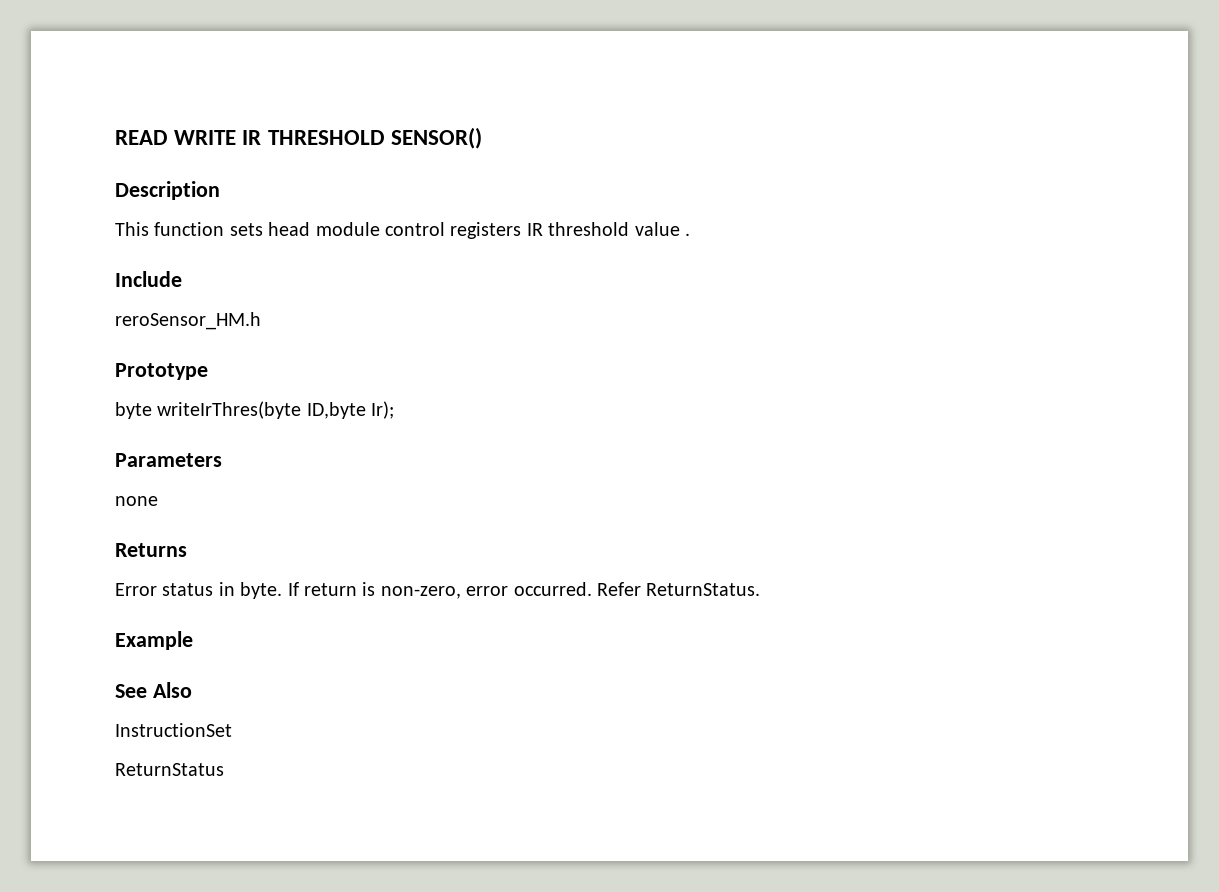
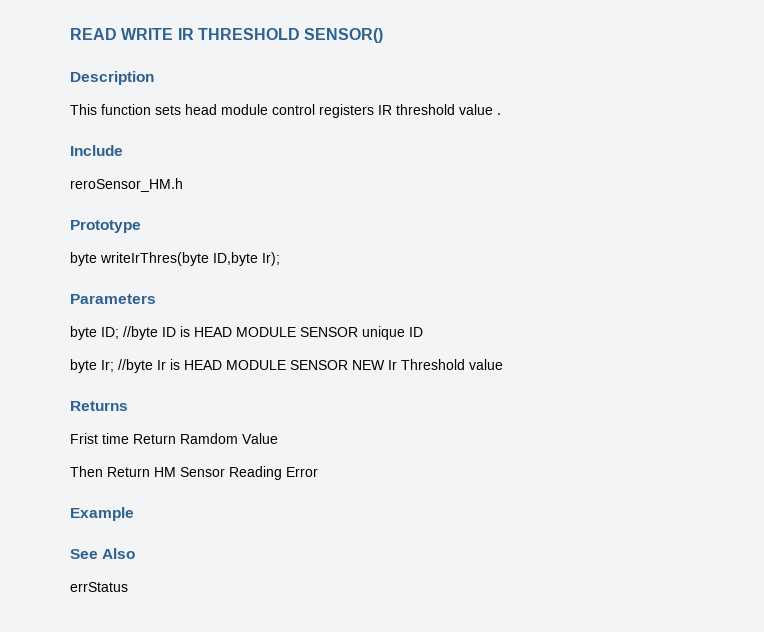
[115,496,158,506] [115,543,187,557] [115,582,761,599] none // Returns // Error status in byte. If return is non-zero, error occurred. Refer ReturnStatus. -> [70,326,423,340] [70,359,503,373] [70,401,128,411] [70,433,278,444] [70,466,318,480] byte ID; //byte ID is HEAD MODULE SENSOR unique ID // byte Ir; //byte Ir is HEAD MODULE SENSOR NEW Ir Threshold value // Returns // Frist time Return Ramdom Value // Then Return HM Sensor Reading Error
[115,723,232,737] [115,763,224,776] InstructionSet // ReturnStatus -> [70,582,128,592] errStatus

